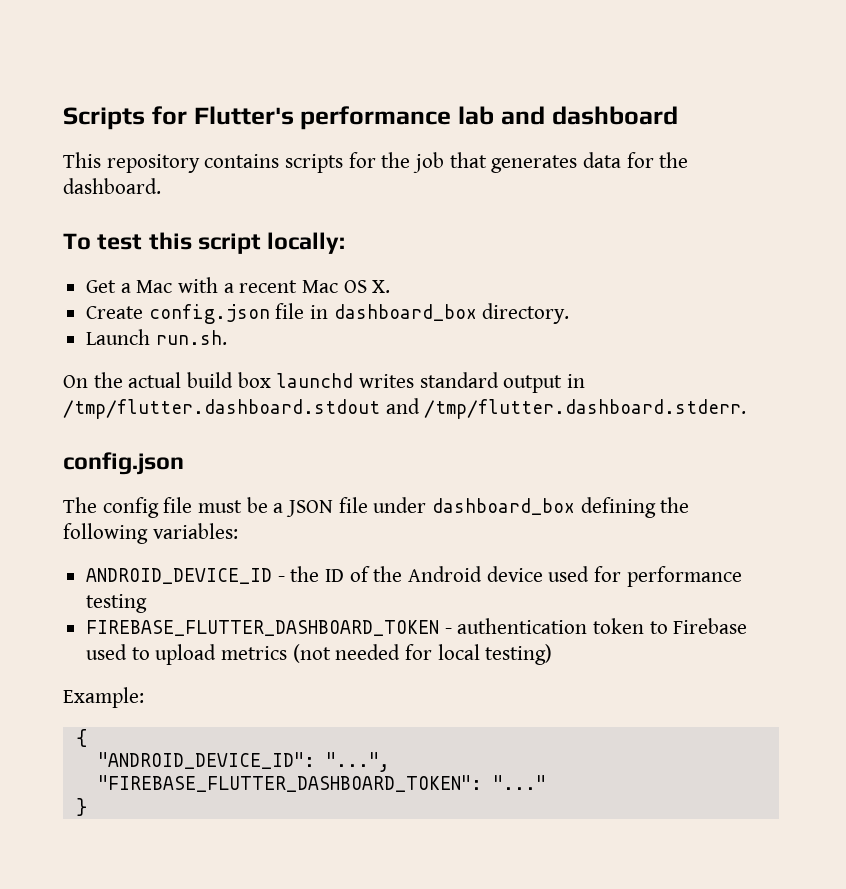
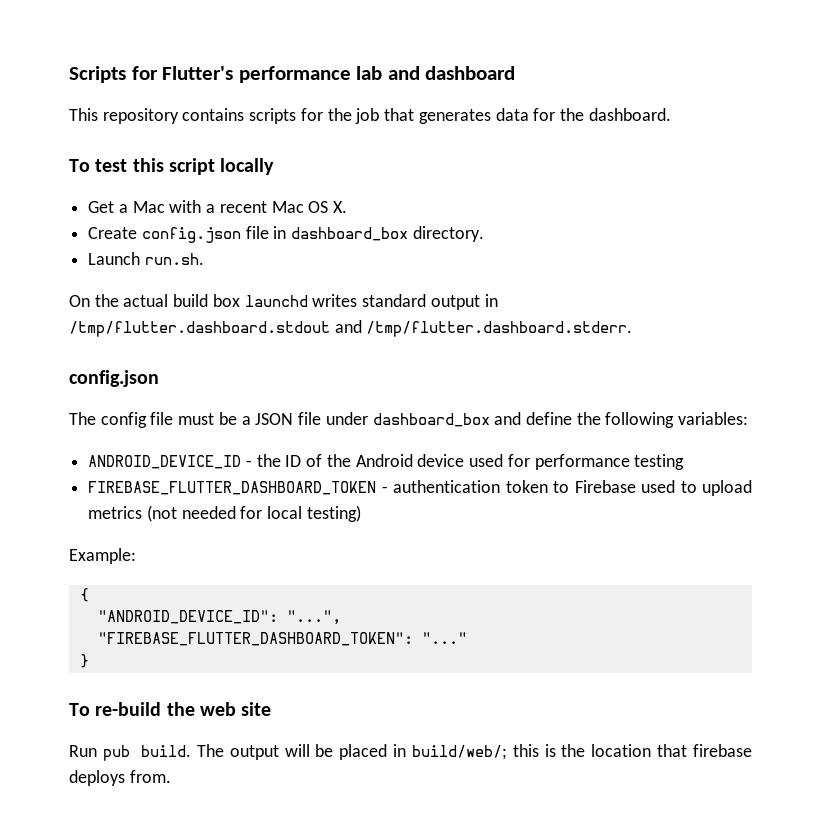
[267,232,346,254] locally: -> [220,158,275,175] locally
[580,497,656,518] defining -> [494,412,572,425] and define
(87, 807) none -> [69,702,272,716] [69,744,753,761] [69,770,171,786] // To re-build the web site // Run pub build. The output will be placed in build/web/; this is the location that firebase deploys from.

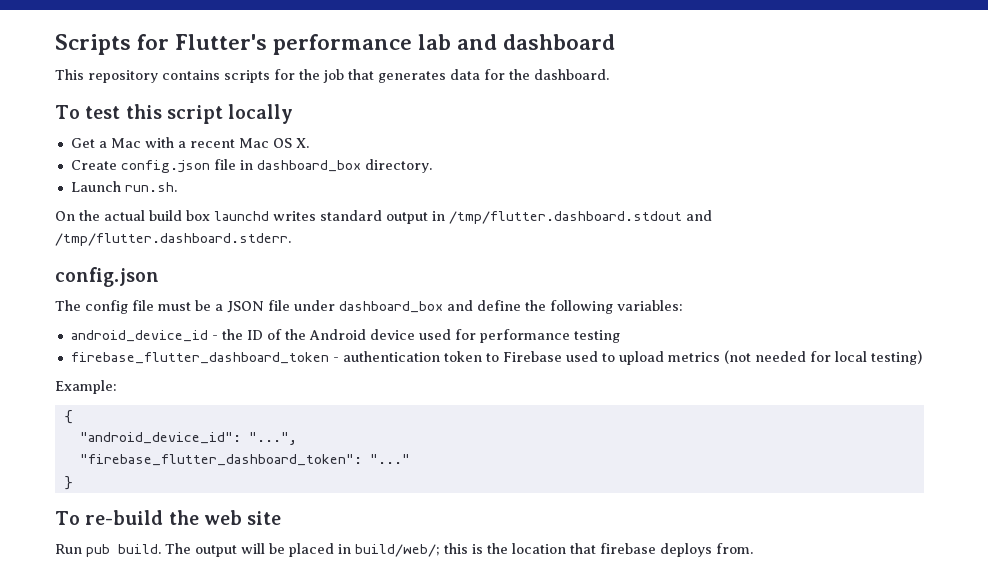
[88,455,242,469] ANDROID_DEVICE_ID -> [70,330,208,342] android_device_id
[88,481,377,495] FIREBASE_FLUTTER_DASHBOARD_TOKEN -> [70,352,329,364] firebase_flutter_dashboard_token
[97,610,278,624] "ANDROID_DEVICE_ID": -> [79,432,241,444] "android_device_id":
[97,632,413,646] "FIREBASE_FLUTTER_DASHBOARD_TOKEN": -> [79,454,362,466] "firebase_flutter_dashboard_token":

